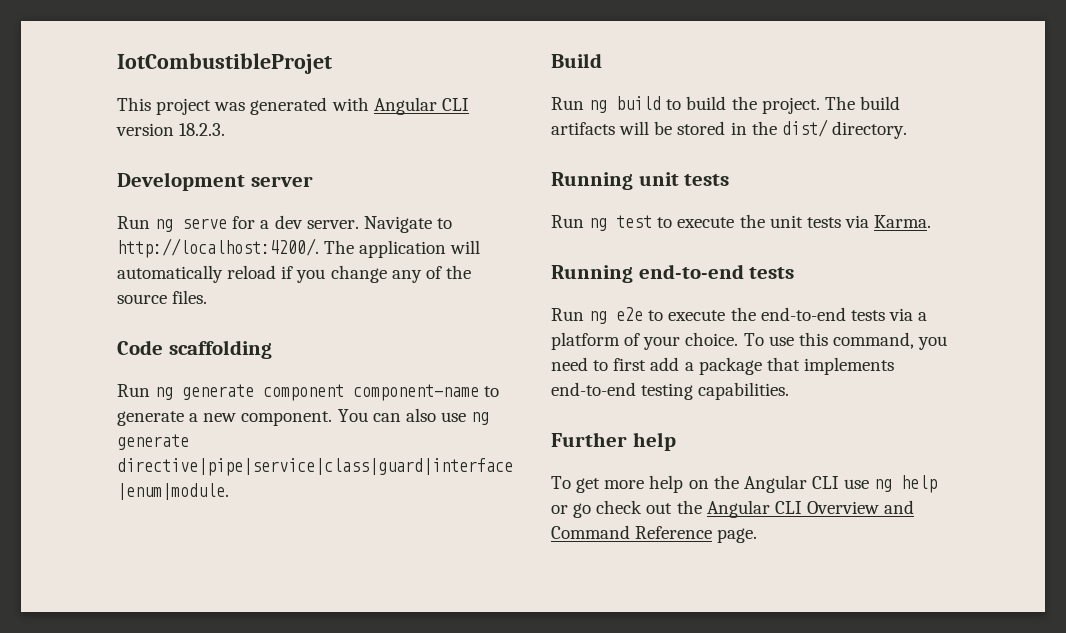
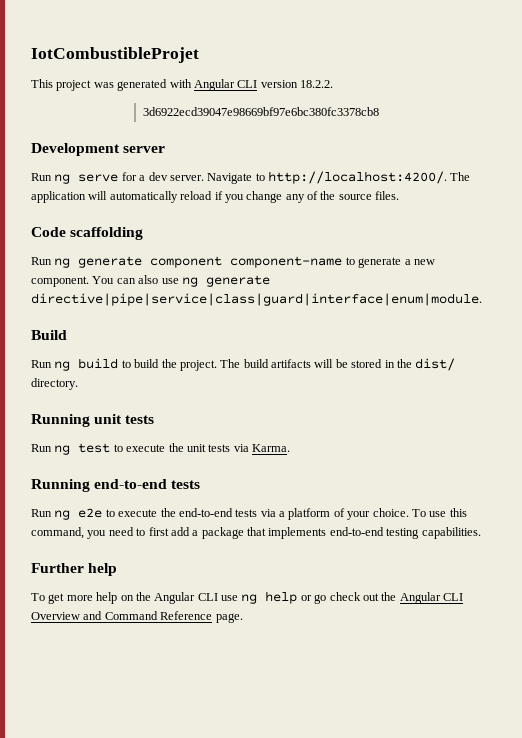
[179,123,226,136] 18.2.3. -> [300,80,333,88] [142,107,379,116] 18.2.2. // 3d6922ecd39047e98669bf97e6bc380fc3378cb8

